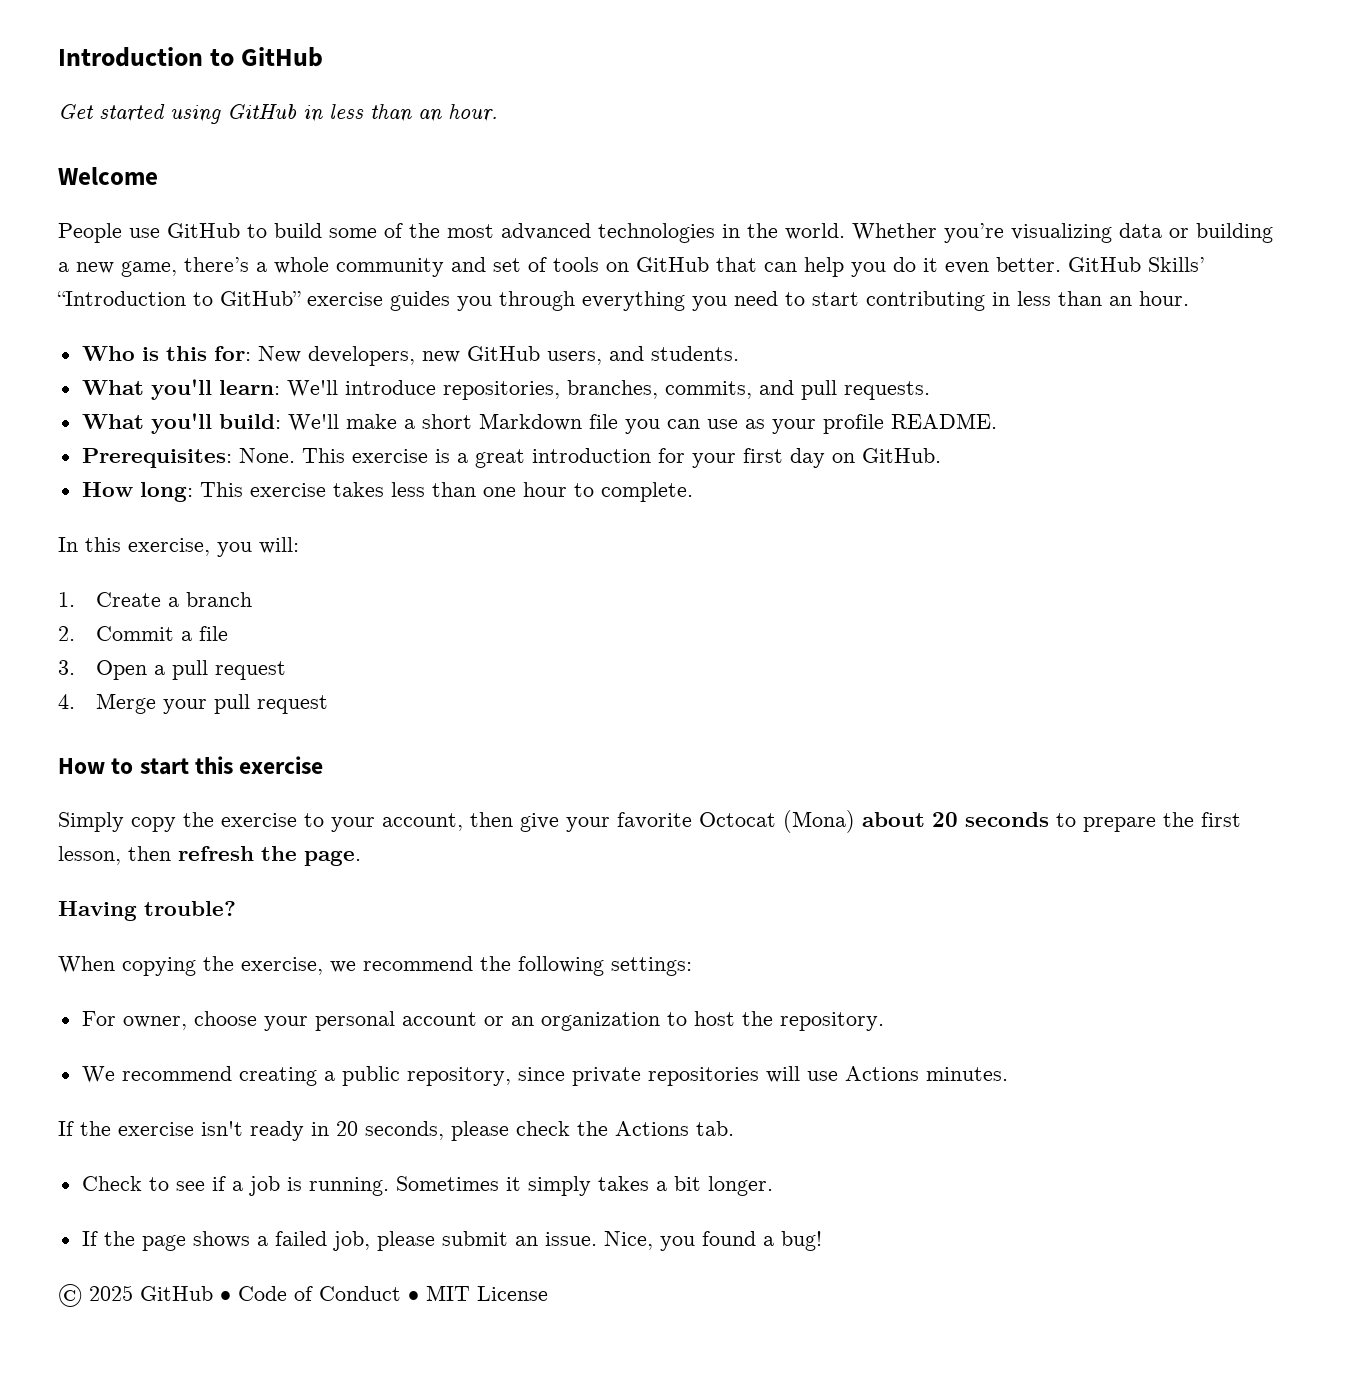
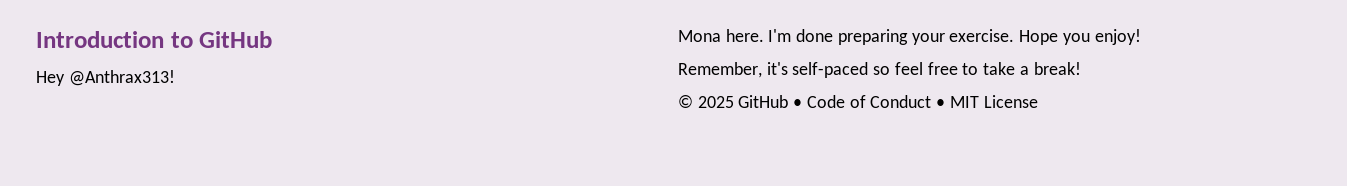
[58,104,498,124] [58,167,158,185] [58,223,1273,243] [58,257,1205,277] [57,291,1189,311] [81,346,739,366] [81,379,930,400] [81,413,997,434] [81,448,941,468] [81,482,693,502] [58,537,299,557] [58,592,253,607] [58,626,229,641] [58,660,287,680] [58,693,329,714] [58,756,324,775] [58,810,1241,833] [58,846,361,866] [58,901,236,921] [58,956,692,976] [81,1011,884,1031] [81,1066,1008,1086] [58,1121,734,1141] [81,1176,773,1196] [81,1231,822,1251] Get started using GitHub in less than an hour. // Welcome // People use GitHub to build some of the most advanced technologies in the world. Whether you’re visualizing data or building a new game, there’s a whole community and set of tools on GitHub that can help you do it even better. GitHub Skills’ “Introduction to GitHub” exercise guides you through everything you need to start contributing in less than an hour. // Who is this for: New developers, new GitHub users, and students. // What you'll learn: We'll introduce repositories, branches, commits, and pull requests. // What you'll build: We'll make a short Markdown file you can use as your profile README. // Prerequisites: None. This exercise is a great introduction for your first day on GitHub. // How long: This exercise takes less than one hour to complete. // In this exercise, you will: // 1. Create a branch // 2. Commit a file // 3. Open a pull request // 4. Merge your pull request // How to start this exercise // Simply copy the exercise to your account, then give your favorite Octocat (Mona) about 20 seconds to prepare the first lesson, then refresh the page. // Having trouble? // When copying the exercise, we recommend the following settings: // For owner, choose your personal account or an organization to host the repository. // We recommend creating a public repository, since private repositories will use Actions minutes. // If the exercise isn't ready in 20 seconds, please check the Actions tab. // Check to see if a job is running. Sometimes it simply takes a bit longer. // If the page shows a failed job, please submit an issue. Nice, you found a bug! -> [36,70,175,86] [678,29,1141,45] [678,62,1081,78] Hey @Anthrax313! // Mona here. I'm done preparing your exercise. Hope you enjoy! // Remember, it's self-paced so feel free to take a break!

